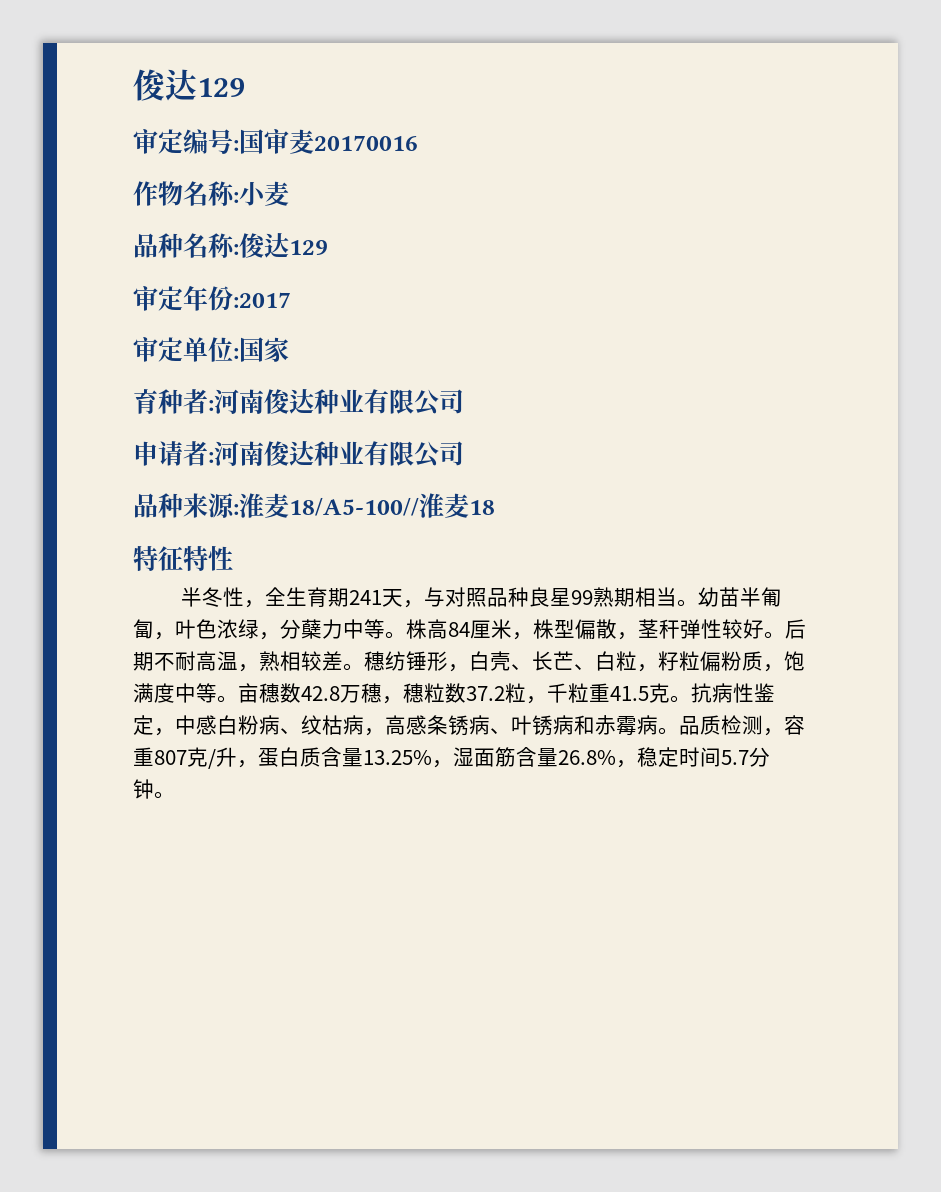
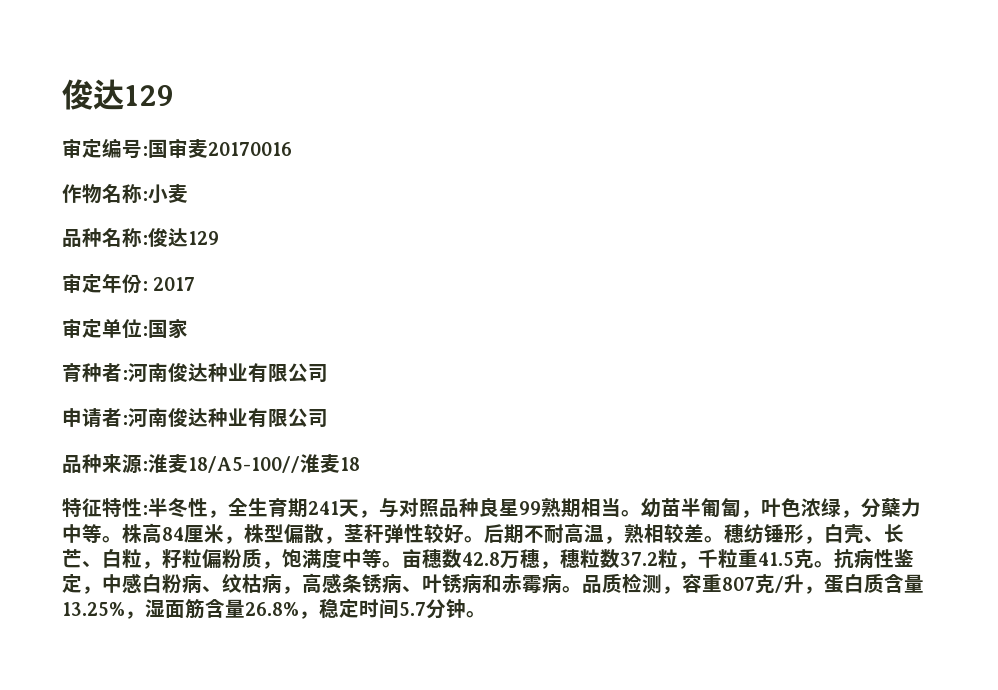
[233,292,291,308] :2017 -> [142,277,196,291] : 2017
(233, 558) // -> [142,505,148,515] :

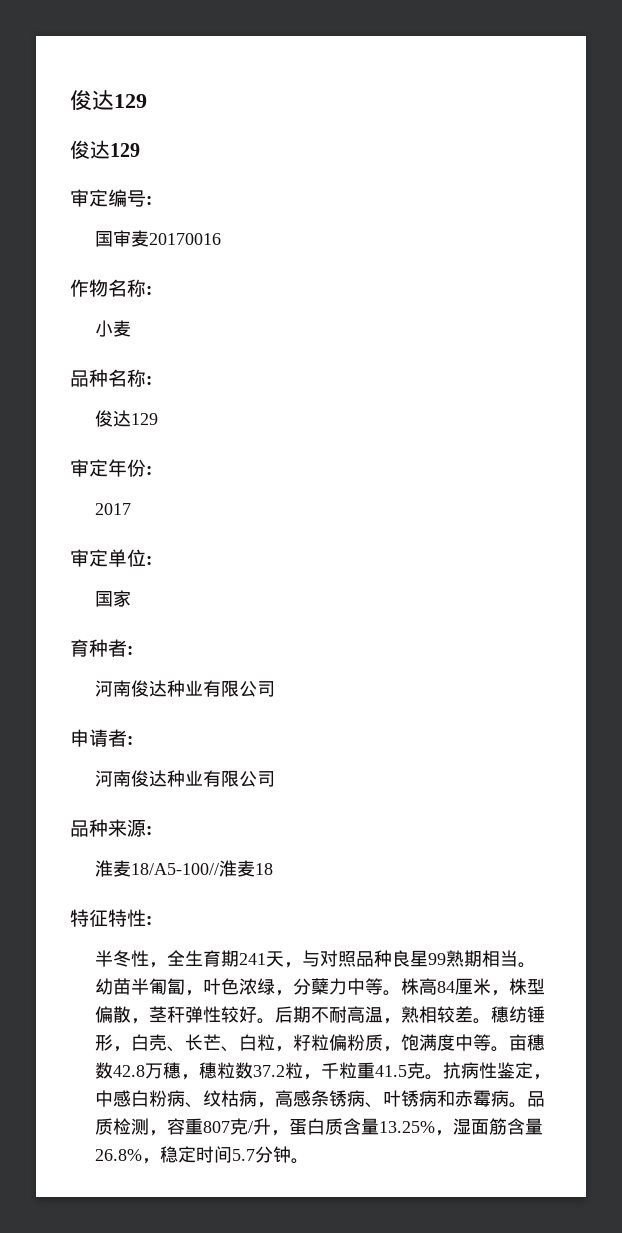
[62,79,173,110] 俊达129 -> [70,90,147,111] [70,140,140,159] 俊达129 // 俊达129
(148, 151) none -> (152, 200) //
(148, 196) none -> (152, 290) //
(148, 240) none -> (152, 380) //
(148, 286) none -> (152, 470) //
(148, 331) none -> (152, 560) //
(128, 375) none -> (133, 650) //
(128, 420) none -> (133, 740) //
(148, 466) none -> (152, 830) //
(148, 510) none -> (152, 920) //

